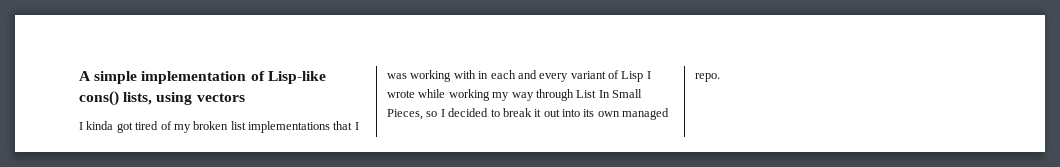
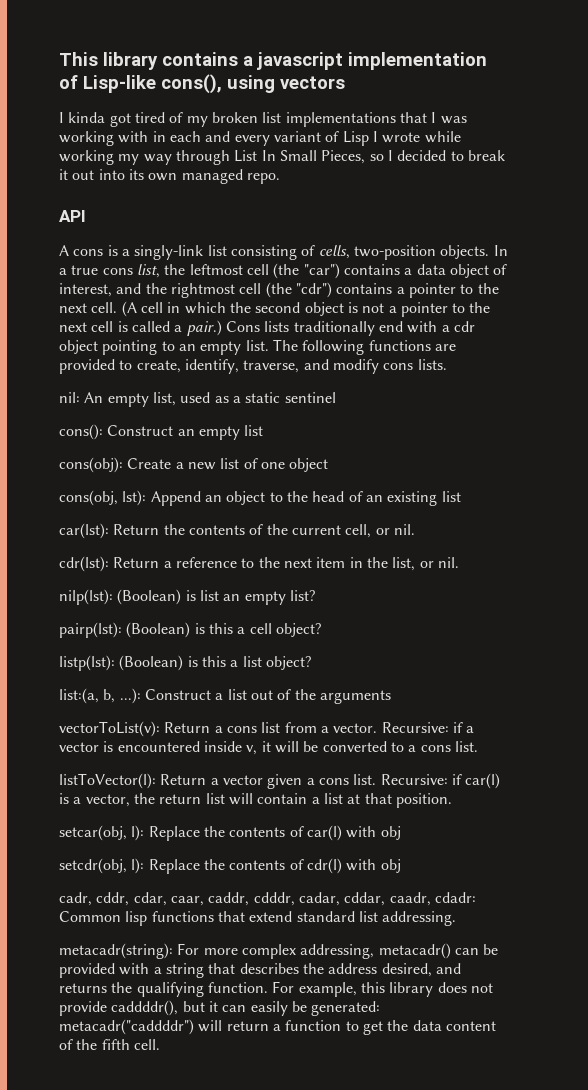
[79,71,138,84] A simple -> [59,52,343,70] This library contains a javascript
[79,91,153,106] cons() lists, -> [161,74,222,94] cons(),
(720, 77) none -> [59,210,86,222] [59,245,508,260] [59,263,508,279] [59,282,499,298] [59,301,491,317] [59,320,475,336] [59,339,456,355] [59,359,447,374] [59,392,336,407] [59,424,264,440] [59,457,329,473] [59,490,461,506] [59,523,415,539] [59,556,459,572] [59,589,315,605] [59,622,321,638] [59,655,311,671] [59,688,391,704] [59,721,475,737] [59,741,478,755] [59,773,501,789] [59,793,452,808] [59,825,401,841] [59,858,401,874] [59,892,476,906] [59,911,457,926] [59,943,499,959] [59,963,461,978] [59,981,493,997] [59,1000,381,1016] [59,1019,496,1035] [59,1039,160,1050] // API // A cons is a singly-link list consisting of cells, two-position objects. In a true cons list, the leftmost cell (the "car") contains a data object of interest, and the rightmost cell (the "cdr") contains a pointer to the next cell. (A cell in which the second object is not a pointer to the next cell is called a pair.) Cons lists traditionally end with a cdr object pointing to an empty list. The following functions are provided to create, identify, traverse, and modify cons lists. // nil: An empty list, used as a static sentinel // cons(): Construct an empty list // cons(obj): Create a new list of one object // cons(obj, lst): Append an object to the head of an existing list // car(lst): Return the contents of the current cell, or nil. // cdr(lst): Return a reference to the next item in the list, or nil. // nilp(lst): (Boolean) is list an empty list? // pairp(lst): (Boolean) is this a cell object? // listp(lst): (Boolean) is this a list object? // list:(a, b, ...): Construct a list out of the arguments // vectorToList(v): Return a cons list from a vector. Recursive: if a vector is encountered inside v, it will be converted to a cons list. // listToVector(l): Return a vector given a cons list. Recursive: if car(l) is a vector, the return list will contain a list at that position. // setcar(obj, l): Replace the contents of car(l) with obj // setcdr(obj, l): Replace the contents of cdr(l) with obj // cadr, cddr, cdar, caar, caddr, cdddr, cadar, cddar, caadr, cdadr: Common lisp functions that extend standard list addressing. // metacadr(string): For more complex addressing, metacadr() can be provided with a string that describes the address desired, and returns the qualifying function. For example, this library does not provide caddddr(), but it can easily be generated: metacadr("caddddr") will return a function to get the data content of the fifth cell.

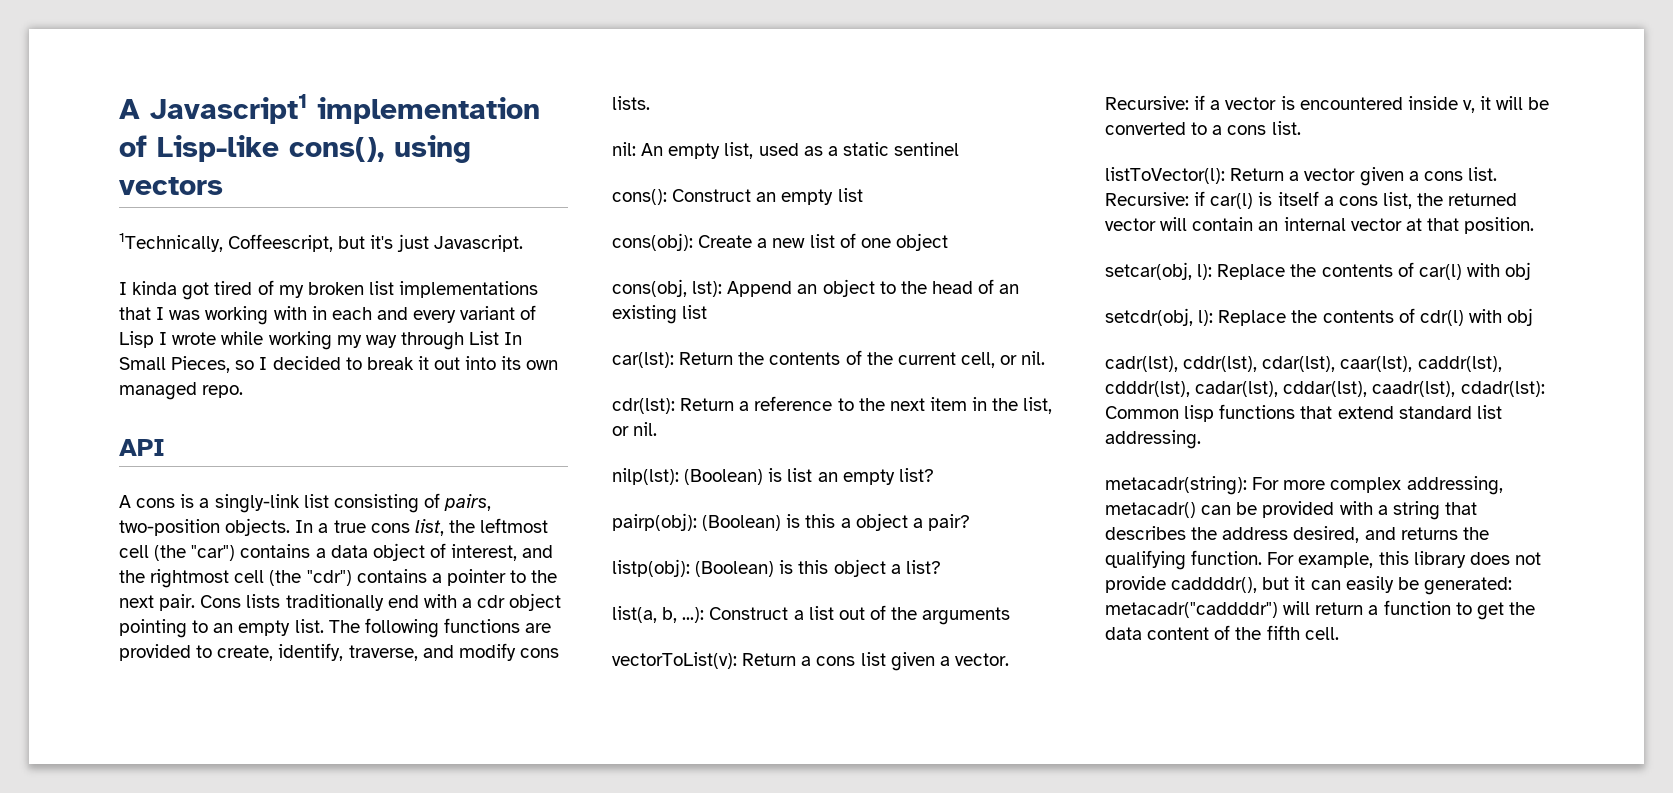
[59,52,343,70] This library contains a javascript -> [119,94,307,124] A Javascript1
(345, 82) none -> [119,233,523,252] // 1Technically, Coffeescript, but it's just Javascript.
[318,245,350,259] cells, -> [444,494,492,511] pairs,
[91,301,491,317] [59,320,222,336] cell. (A cell in which the second object is not a pointer to the next cell is called a pair.) -> [159,594,196,611] pair.
[59,622,321,638] [59,655,311,671] [59,688,99,704] pairp(lst): (Boolean) is this a cell object? // listp(lst): (Boolean) is this a list object? // list:(a, -> [612,513,970,531] [612,559,941,577] [612,606,657,623] pairp(obj): (Boolean) is this a object a pair? // listp(obj): (Boolean) is this object a list? // list(a,
[284,722,317,733] from -> [890,652,935,671] given
[73,793,343,807] a vector, the return list will contain a list -> [1277,191,1518,209] [1105,217,1402,231] itself a cons list, the returned vector will contain an internal vector
[59,892,476,906] cadr, cddr, cdar, caar, caddr, cdddr, cadar, cddar, caadr, cdadr: -> [1105,356,1502,372] [1105,381,1545,397] cadr(lst), cddr(lst), cdar(lst), caar(lst), caddr(lst), cdddr(lst), cadar(lst), cddar(lst), caadr(lst), cdadr(lst):

